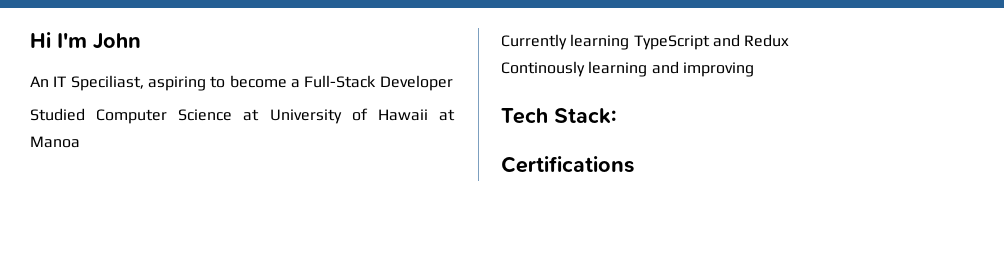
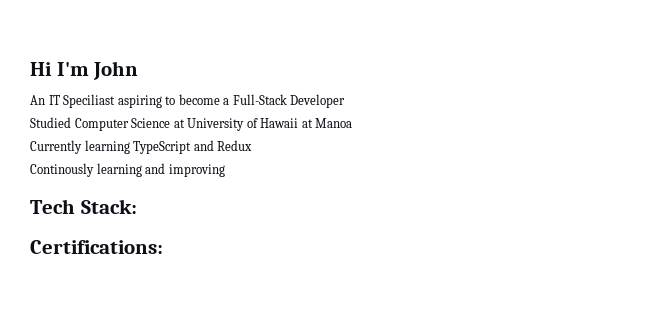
[70,75,144,91] Speciliast, -> [63,94,116,108] Speciliast
[501,156,634,173] Certifications -> [30,240,163,254] Certifications:

